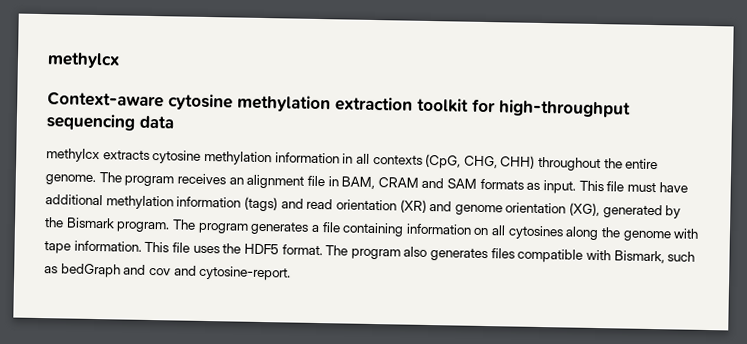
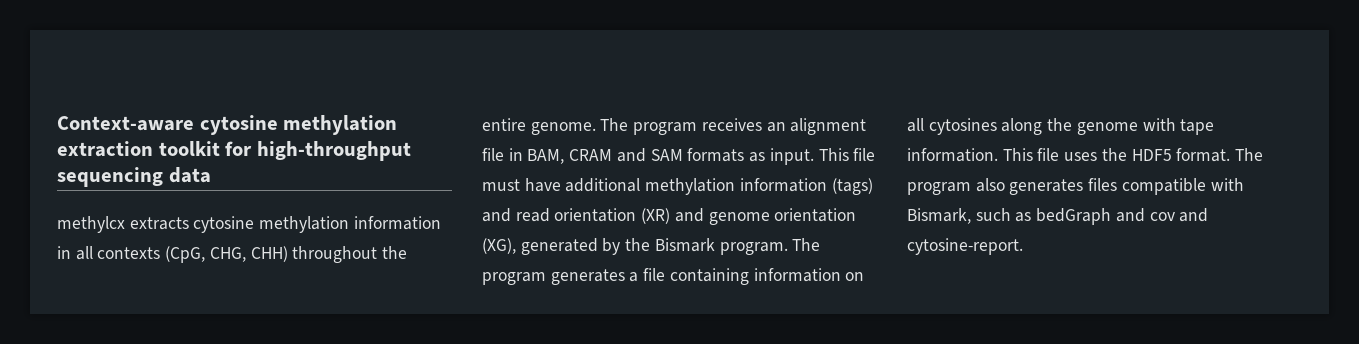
[47,52,120,69] methylcx // -> (57, 123) none

